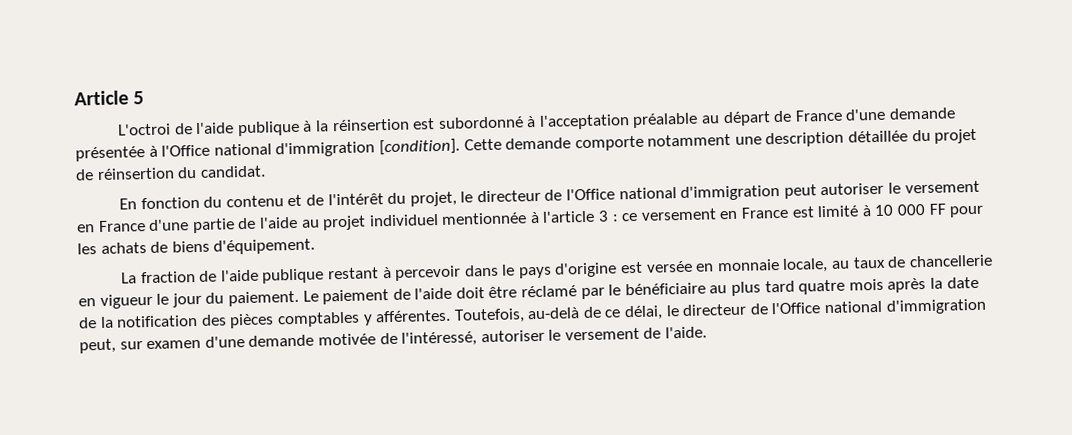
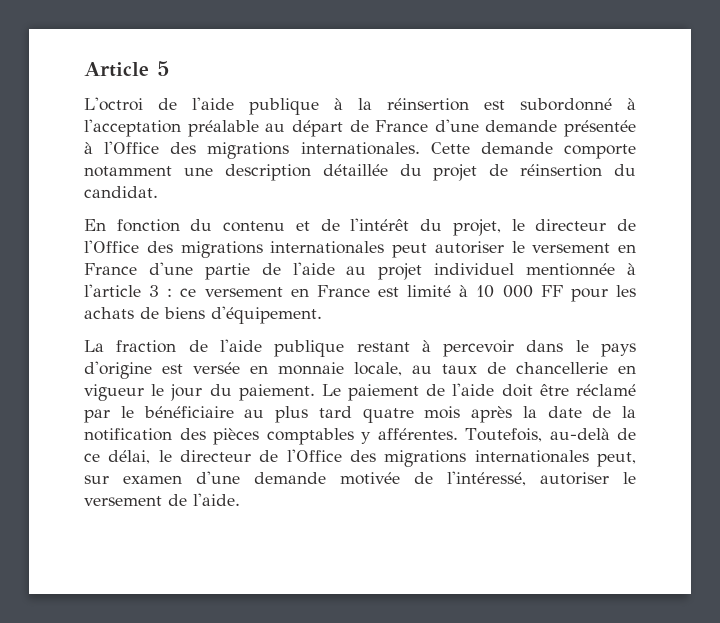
[213,138,460,158] national d'immigration [condition]. -> [170,142,420,159] des migrations internationales.
[618,184,781,202] national d'immigration -> [146,241,385,258] des migrations internationales
[824,298,987,315] national d'immigration -> [350,450,589,467] des migrations internationales

